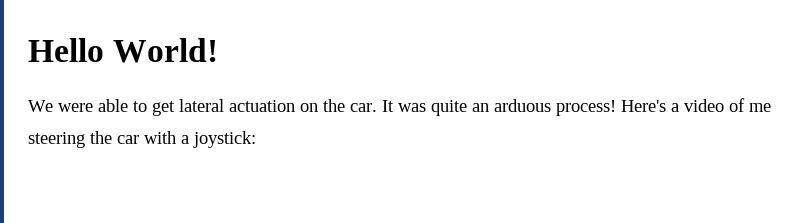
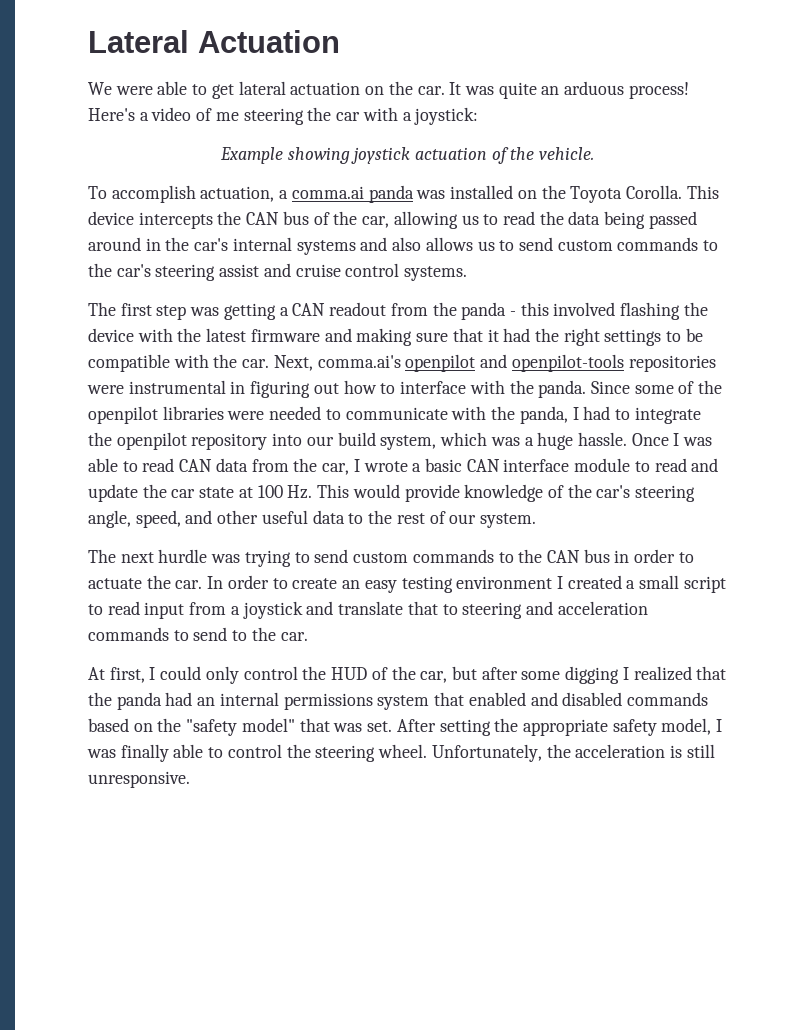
[28,38,219,63] Hello World! -> [88,30,340,53] Lateral Actuation
(256, 139) none -> [219,147,595,164] [88,185,719,203] [88,211,697,229] [88,237,719,255] [88,263,468,281] [88,302,708,320] [88,328,703,346] [88,354,716,372] [87,380,723,398] [88,406,701,424] [88,432,713,450] [88,458,719,475] [88,484,696,502] [88,510,536,528] [88,549,694,567] [88,575,726,593] [88,601,648,619] [88,627,308,641] [88,666,727,684] [88,692,708,710] [88,718,723,736] [87,744,715,762] [88,771,190,788] // Example showing joystick actuation of the vehicle. // To accomplish actuation, a comma.ai panda was installed on the Toyota Corolla. This device intercepts the CAN bus of the car, allowing us to read the data being passed around in the car's internal systems and also allows us to send custom commands to the car's steering assist and cruise control systems. // The first step was getting a CAN readout from the panda - this involved flashing the device with the latest firmware and making sure that it had the right settings to be compatible with the car. Next, comma.ai's openpilot and openpilot-tools repositories were instrumental in figuring out how to interface with the panda. Since some of the openpilot libraries were needed to communicate with the panda, I had to integrate the openpilot repository into our build system, which was a huge hassle. Once I was able to read CAN data from the car, I wrote a basic CAN interface module to read and update the car state at 100 Hz. This would provide knowledge of the car's steering angle, speed, and other useful data to the rest of our system. // The next hurdle was trying to send custom commands to the CAN bus in order to actuate the car. In order to create an easy testing environment I created a small script to read input from a joystick and translate that to steering and acceleration commands to send to the car. // At first, I could only control the HUD of the car, but after some digging I realized that the panda had an internal permissions system that enabled and disabled commands based on the "safety model" that was set. After setting the appropriate safety model, I was finally able to control the steering wheel. Unfortunately, the acceleration is still unresponsive.

